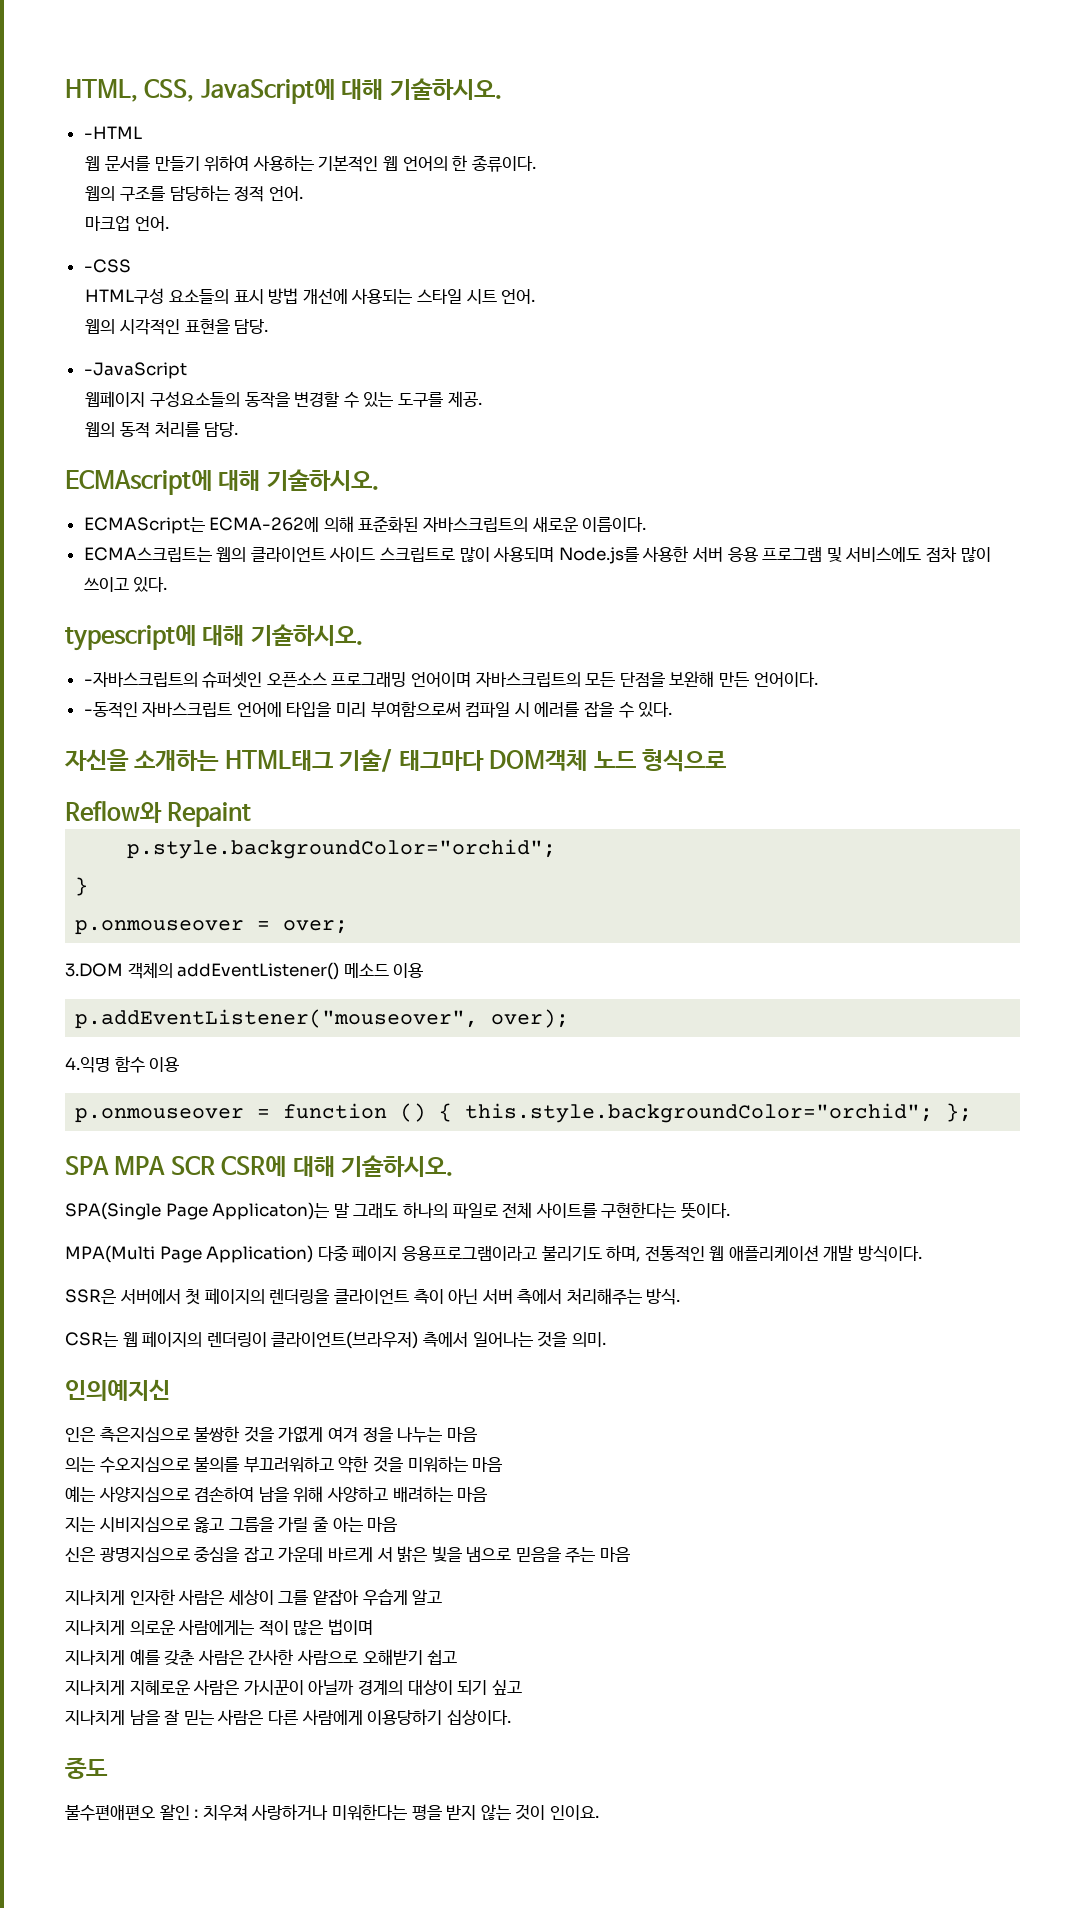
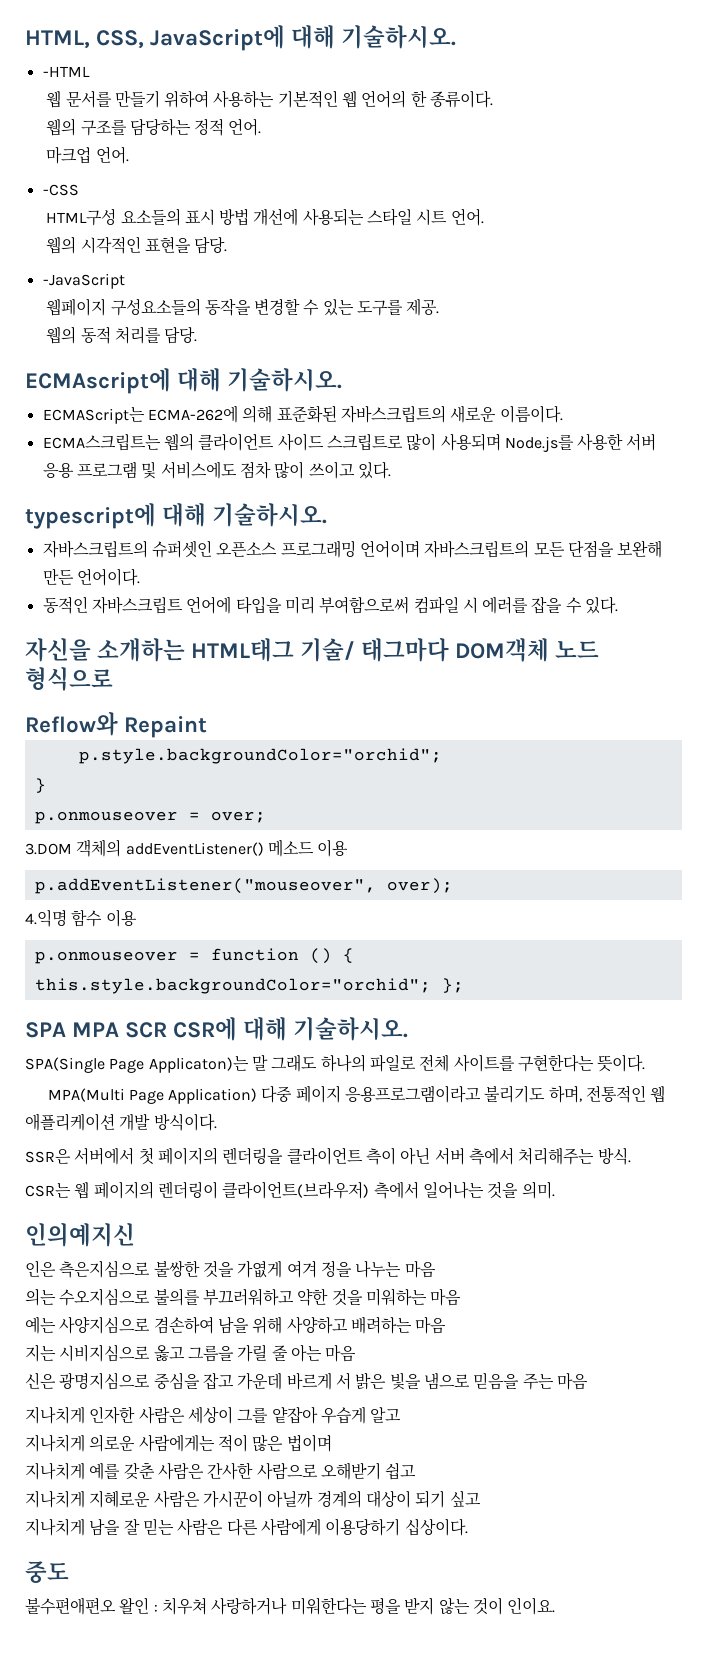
[83,672,198,687] -자바스크립트의 -> [42,540,148,558] 자바스크립트의
[83,702,138,718] -동적인 -> [42,596,88,614] 동적인

